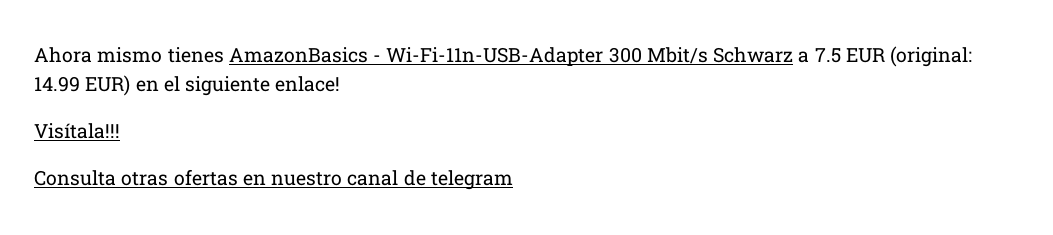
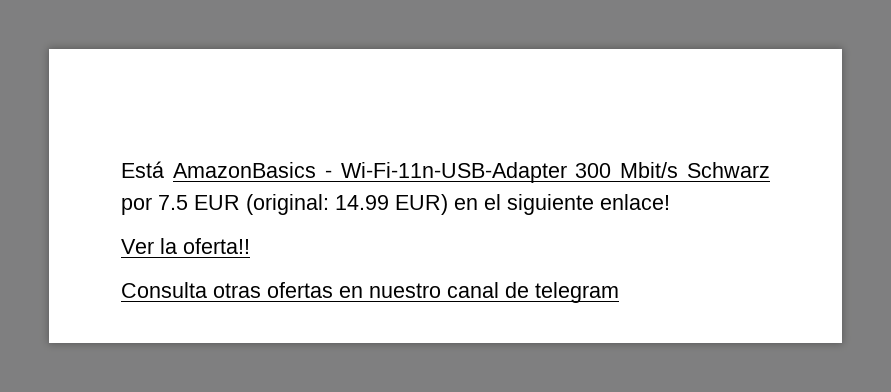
[34,47,224,63] Ahora mismo tienes -> [121,161,164,178] Está
[798,51,810,63] a -> [121,197,152,215] por
[34,123,120,139] Visítala!!! -> [121,238,250,254] Ver la oferta!!

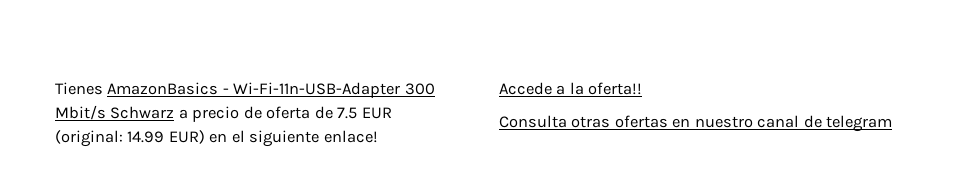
[121,161,164,178] Está -> [55,82,103,95] Tienes
[121,197,152,215] por -> [178,106,333,122] a precio de oferta de
[121,239,154,254] Ver -> [499,82,566,95] Accede a

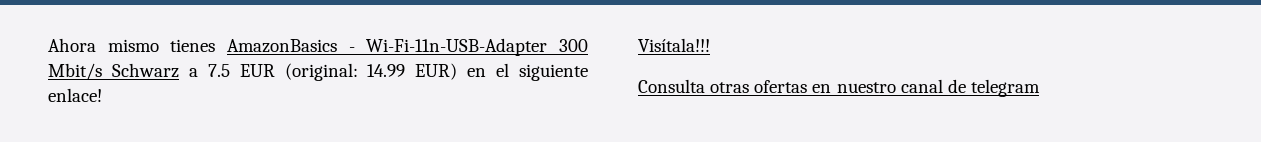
[55,82,103,95] Tienes -> [48,38,216,52] Ahora mismo tienes
[192,106,333,122] precio de oferta de -> (198, 72) none
[499,82,643,95] Accede a la oferta!! -> [638,38,710,52] Visítala!!!

